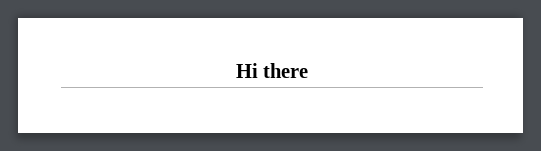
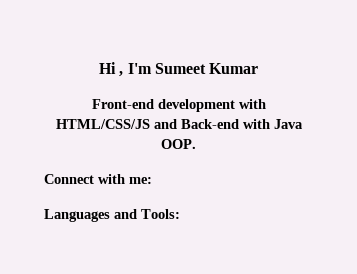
[263,63,309,78] there -> [119,63,259,77] [91,99,266,112] [55,119,303,129] [161,139,196,149] [44,174,152,184] [44,209,180,222] , I'm Sumeet Kumar // Front-end development with HTML/CSS/JS and Back-end with Java OOP. // Connect with me: // Languages and Tools:

